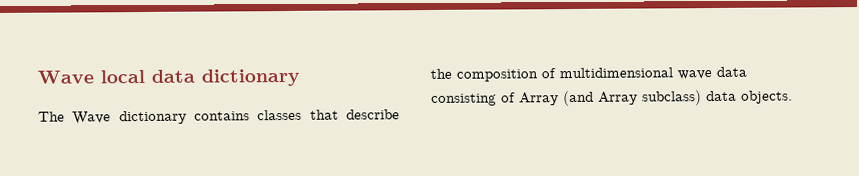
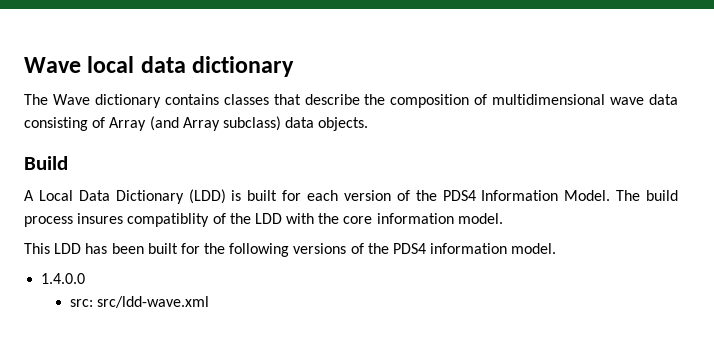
(793, 97) none -> [24,156,68,170] [24,189,678,204] [24,213,503,227] [24,243,557,257] [41,273,86,284] [69,296,210,308] // Build // A Local Data Dictionary (LDD) is built for each version of the PDS4 Information Model. The build process insures compatiblity of the LDD with the core information model. // This LDD has been built for the following versions of the PDS4 information model. // 1.4.0.0 // src: src/ldd-wave.xml

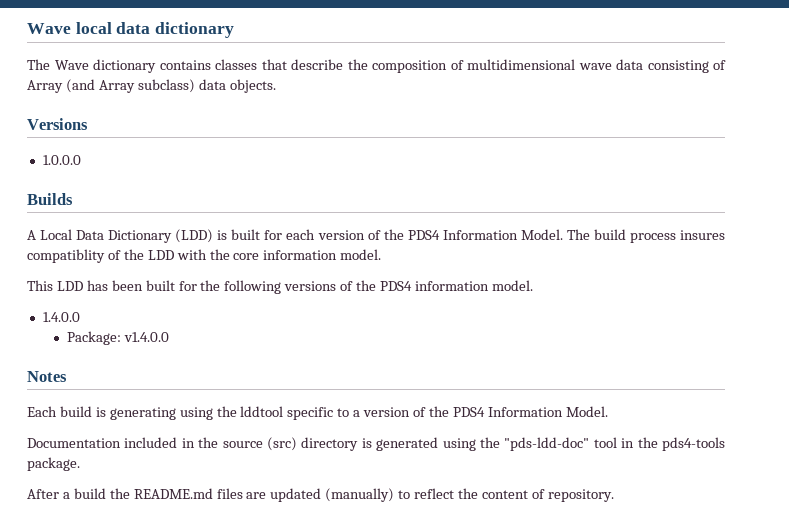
[24,156,68,170] Build -> [27,118,88,130] [42,155,81,165] [27,193,73,205] Versions // 1.0.0.0 // Builds
[69,296,210,308] src: src/ldd-wave.xml -> [67,331,170,345] [27,371,67,382] [27,406,608,420] [27,437,725,451] [27,457,80,471] [27,488,614,502] Package: v1.4.0.0 // Notes // Each build is generating using the lddtool specific to a version of the PDS4 Information Model. // Documentation included in the source (src) directory is generated using the "pds-ldd-doc" tool in the pds4-tools package. // After a build the README.md files are updated (manually) to reflect the content of repository.

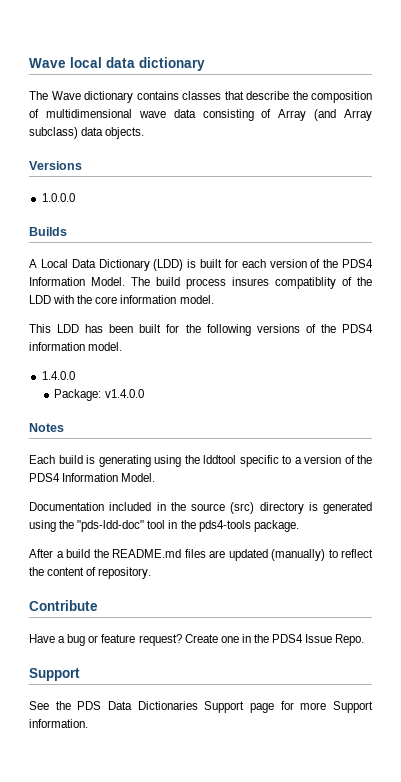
(614, 495) none -> [29,600,98,611] [29,634,365,646] [29,668,80,681] [29,701,373,713] [29,719,88,728] // Contribute // Have a bug or feature request? Create one in the PDS4 Issue Repo. // Support // See the PDS Data Dictionaries Support page for more Support information.

